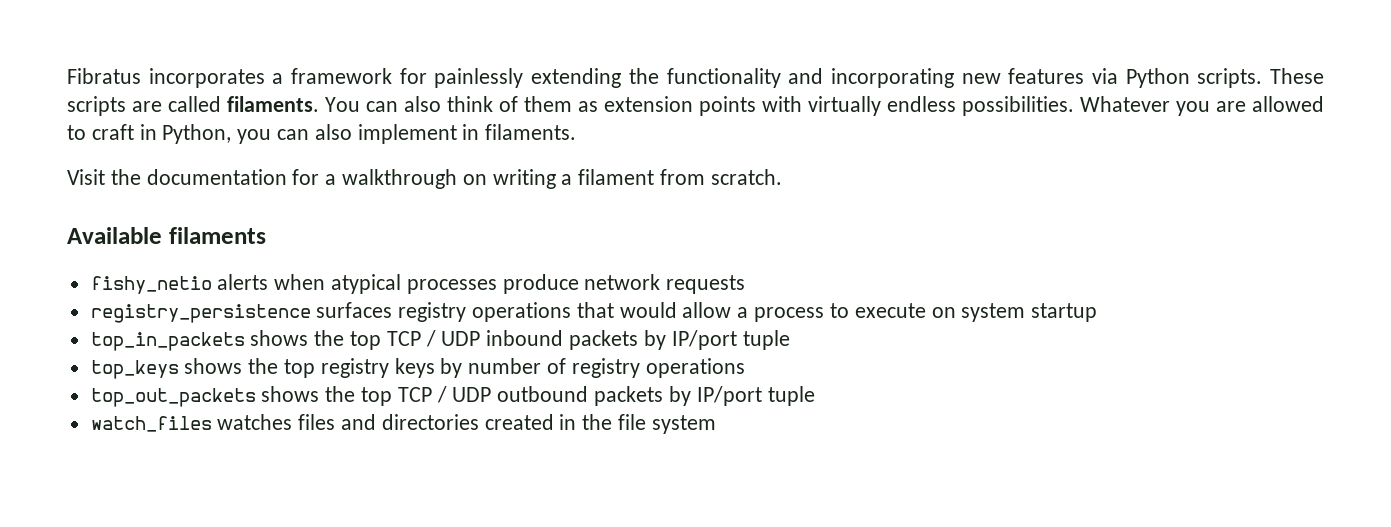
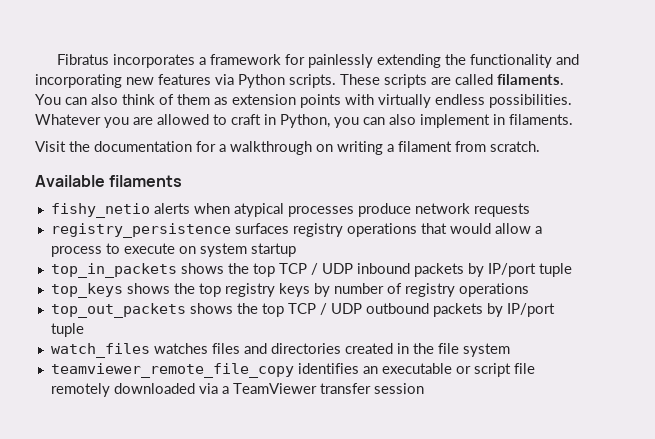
(716, 424) none -> [50,363,535,378] [50,383,424,397] // teamviewer_remote_file_copy identifies an executable or script file remotely downloaded via a TeamViewer transfer session

